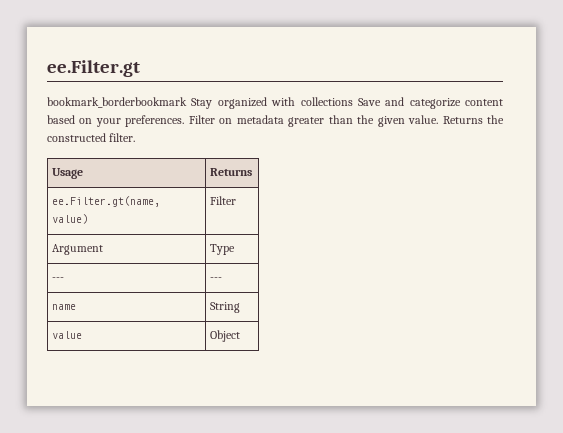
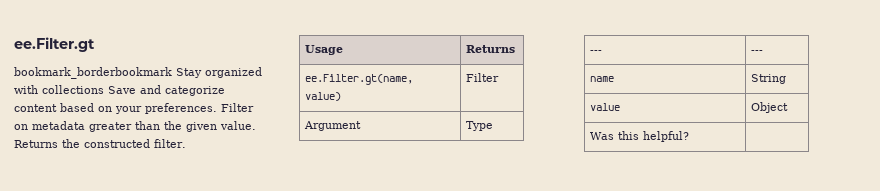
(240, 336) none -> [590,131,690,142] // Was this helpful? |

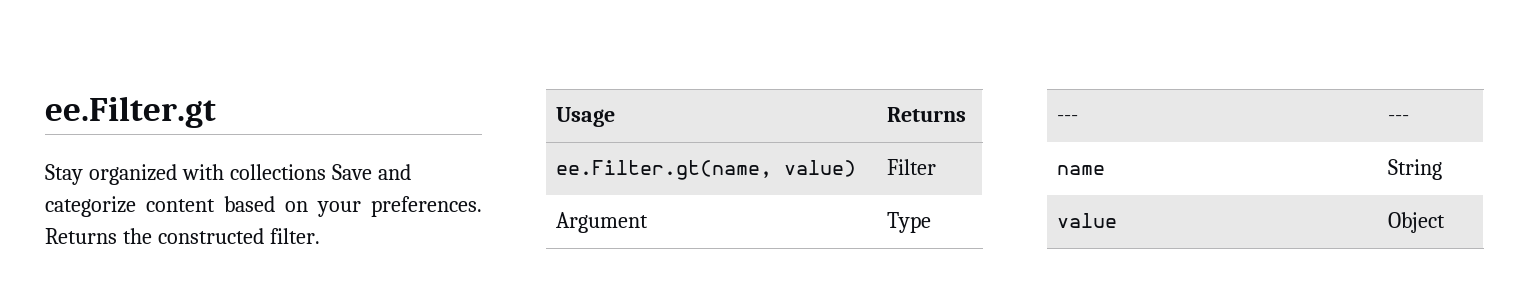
[14,67,172,79] bookmark_borderbookmark -> (216, 112) none
[221,103,254,112] [14,121,256,132] Filter on metadata greater than the given value. -> (482, 206) none
[590,131,690,142] // Was this helpful? | -> (1446, 222) none

